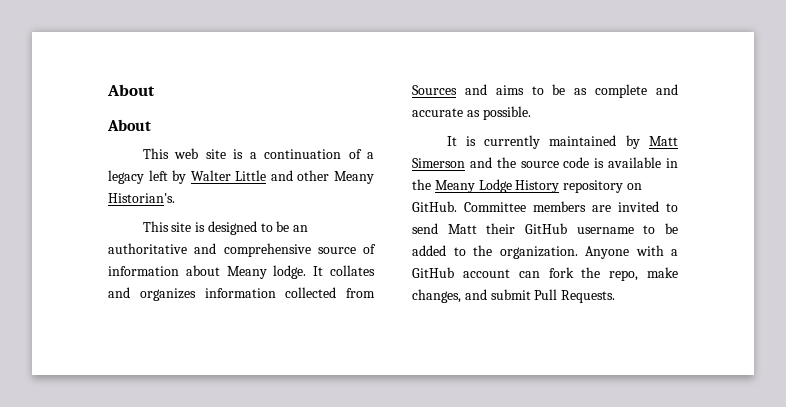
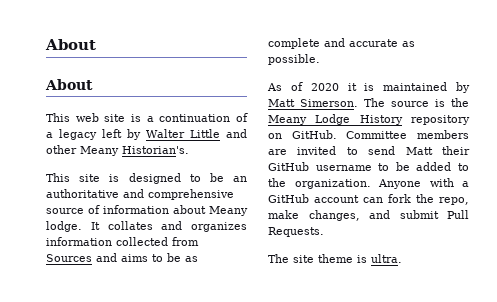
[446,135,678,149] [412,157,678,168] It is currently maintained by Matt Simerson and the source code is available in -> [267,82,470,93] [268,98,445,107] As of 2020 it is maintained by Matt Simerson. The source is
(616, 296) none -> [268,254,402,263] // The site theme is ultra.

